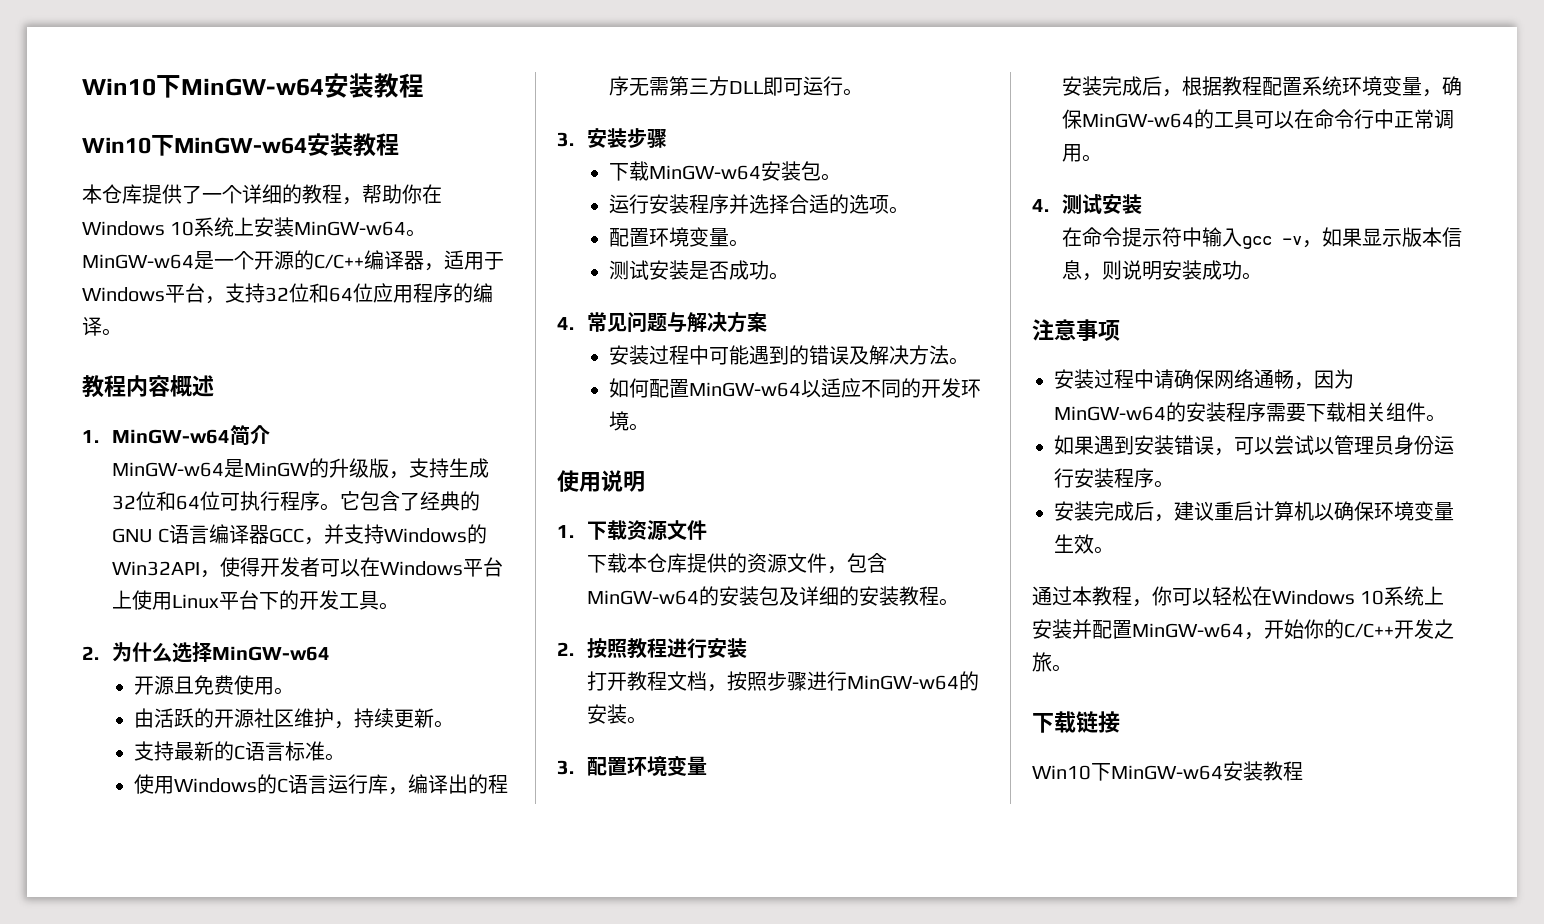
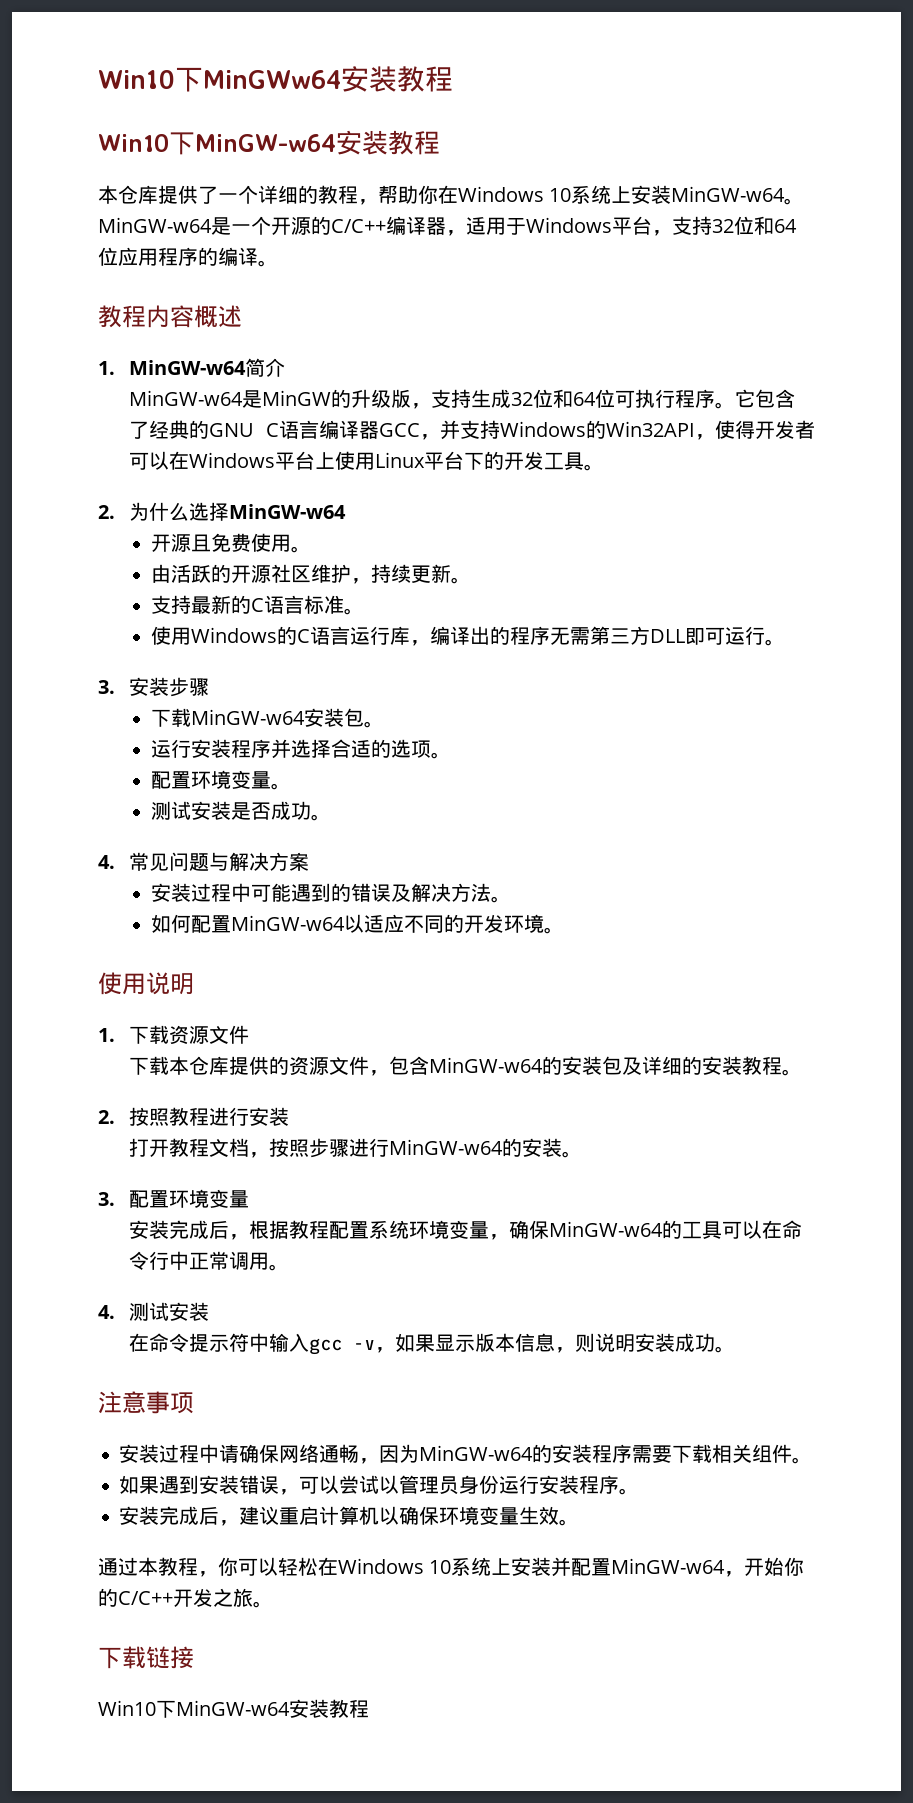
[82,75,324,98] Win10下MinGW-w64 -> [98,67,341,92] Win10下MinGWw64

